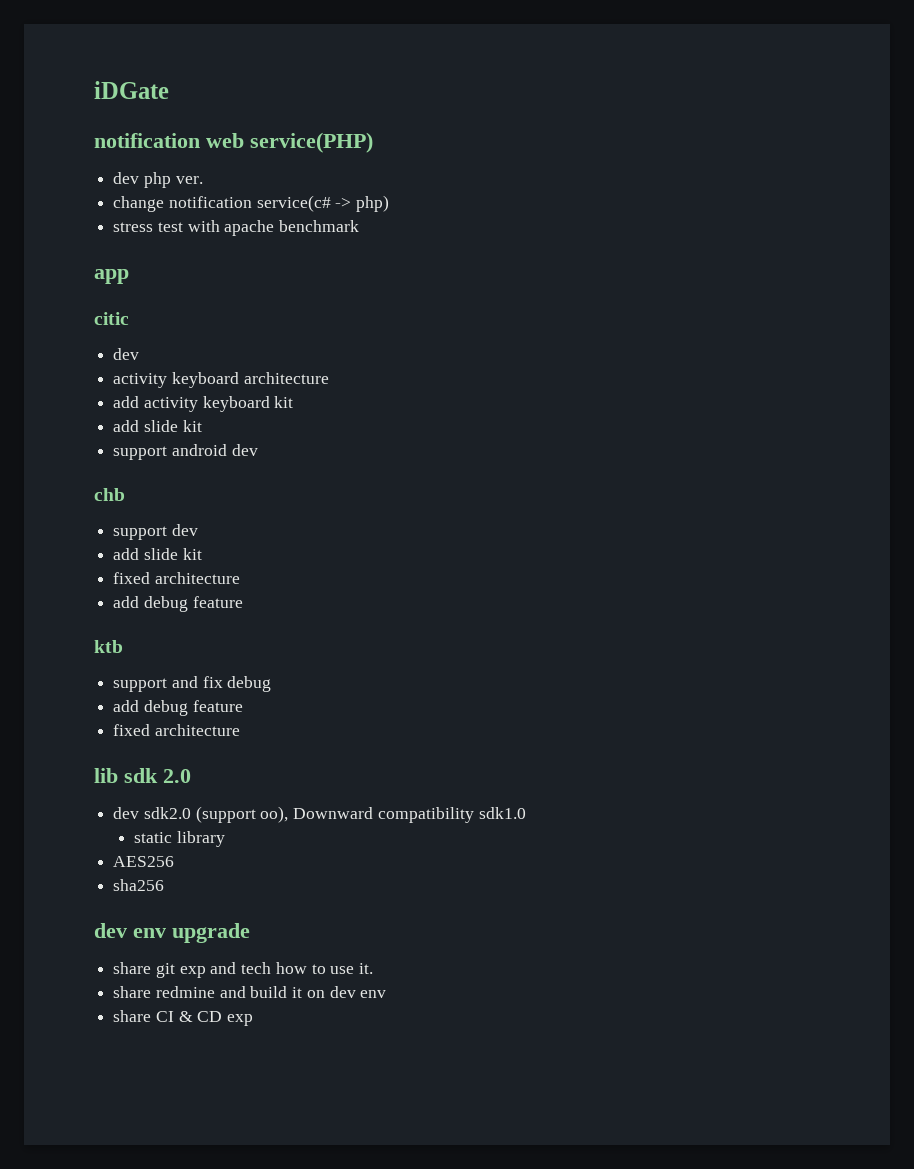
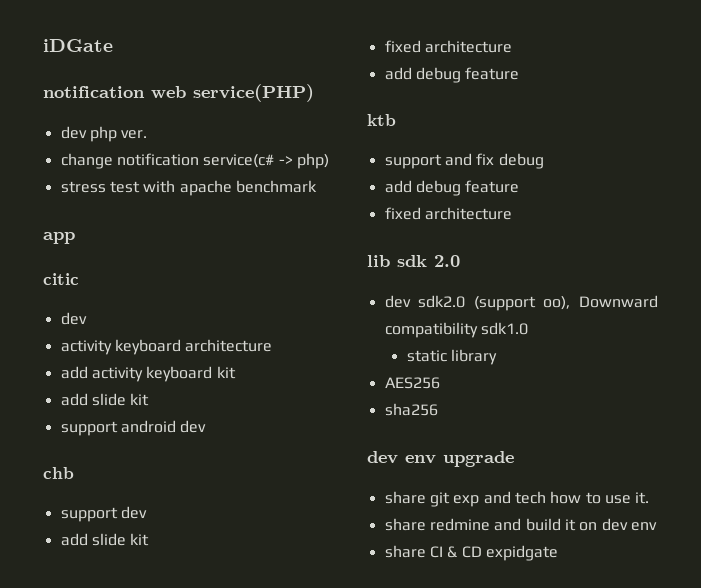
[227,1014,254,1026] exp -> [485,545,558,561] expidgate

